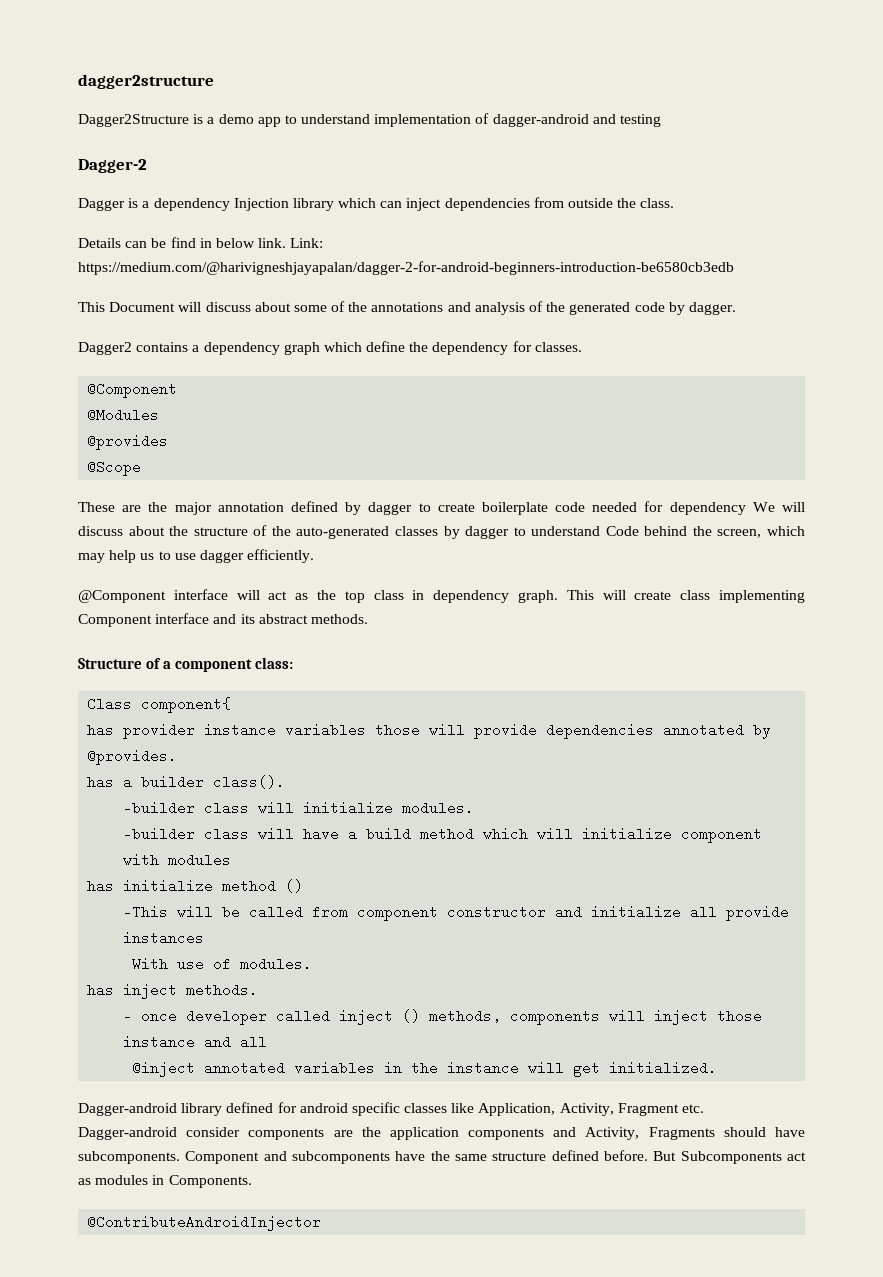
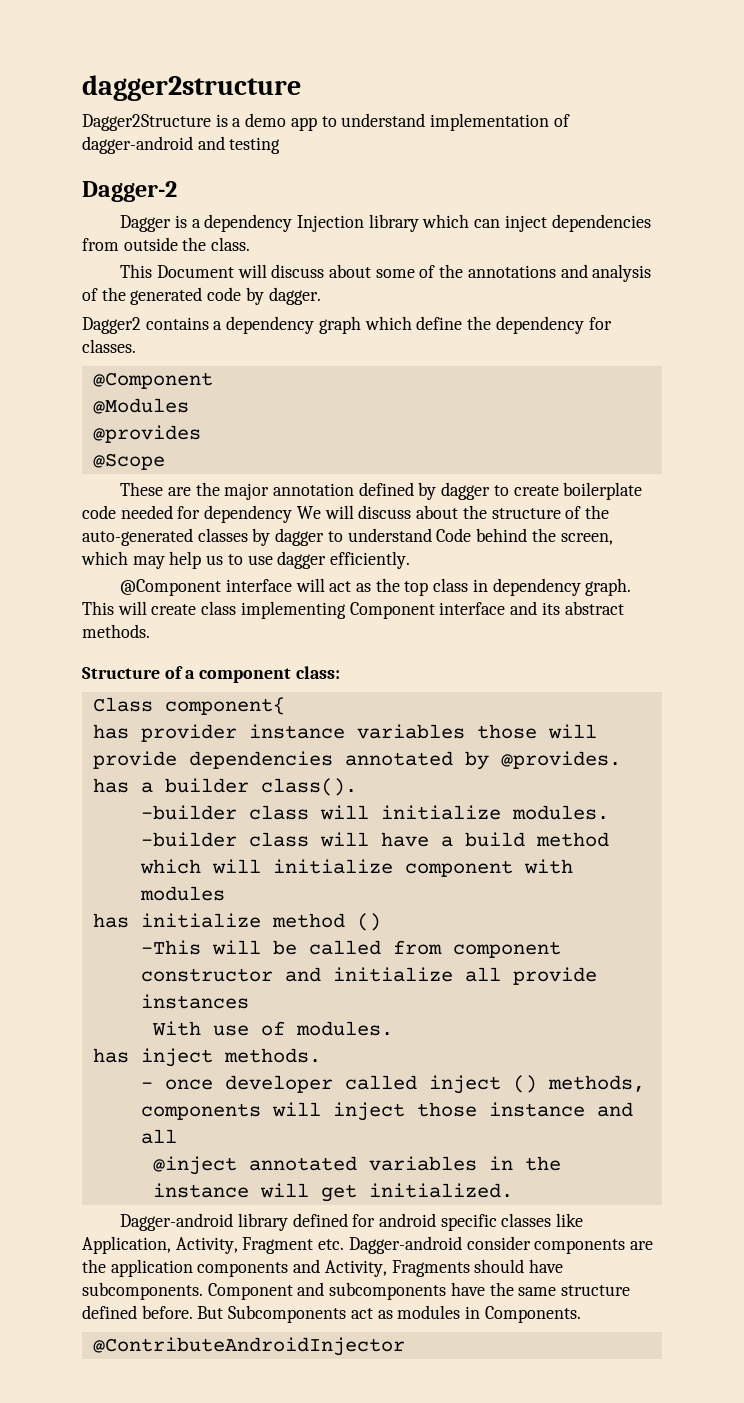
[78,237,324,248] [78,261,734,275] // Details can be find in below link. Link: https://medium.com/@harivigneshjayapalan/dagger-2-for-android-beginners-introduction-be6580cb3edb -> (251, 244) none

